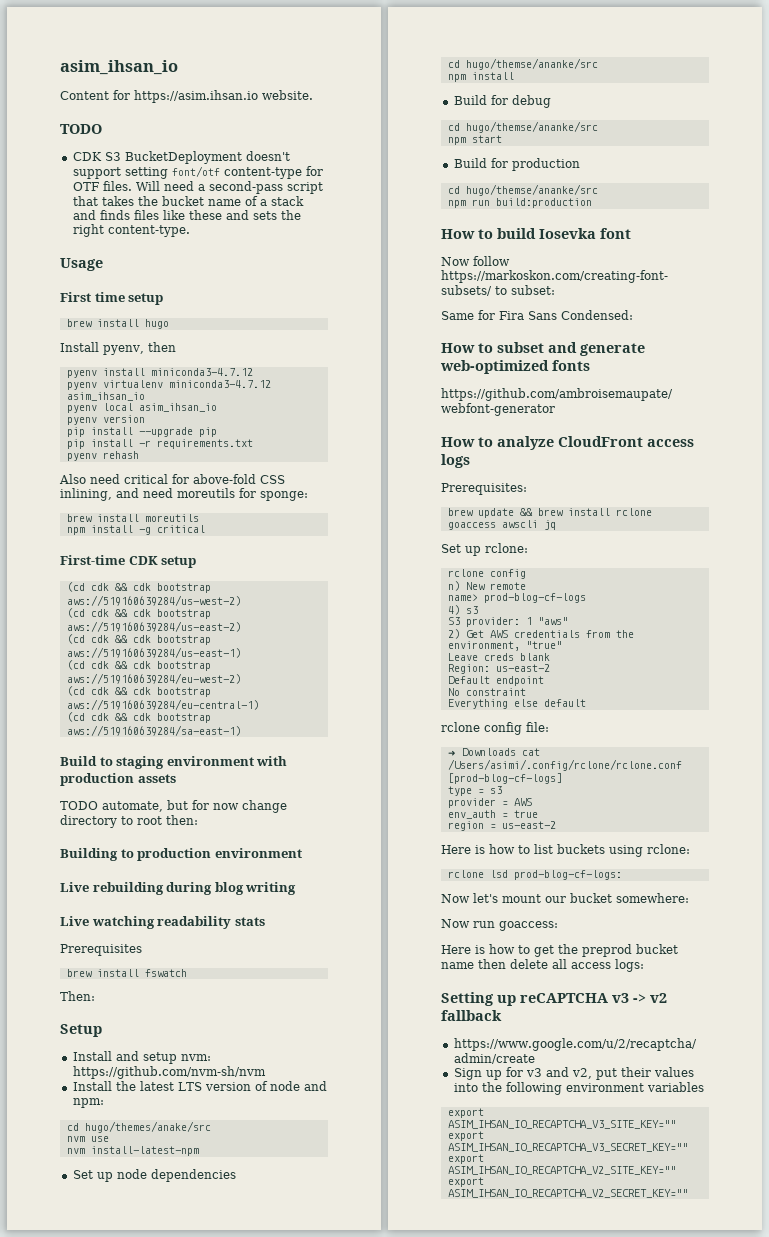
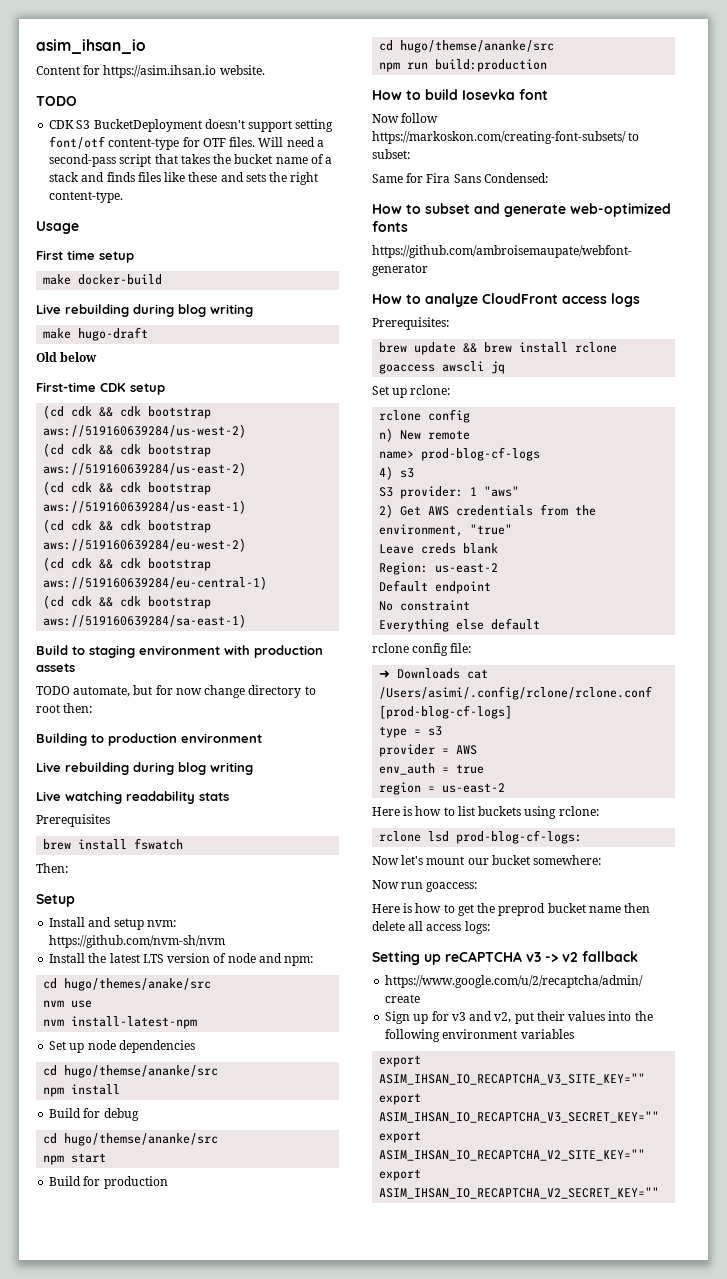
[66,319,169,329] [60,342,176,355] [66,368,253,378] [66,380,271,390] [66,392,145,401] [66,403,217,413] [66,415,145,425] [66,427,217,437] [66,439,253,449] [66,451,139,461] [59,474,285,484] [60,488,308,501] [66,514,199,522] [66,525,205,535] brew install hugo // Install pyenv, then // pyenv install miniconda3-4.7.12 // pyenv virtualenv miniconda3-4.7.12 asim_ihsan_io // pyenv local asim_ihsan_io // pyenv version // pip install --upgrade pip // pip install -r requirements.txt // pyenv rehash // Also need critical for above-fold CSS inlining, and need moreutils for sponge: // brew install moreutils // npm install -g critical -> [43,274,163,285] [36,304,253,317] [43,327,149,341] [36,352,98,362] make docker-build // Live rebuilding during blog writing // make hugo-draft // Old below

